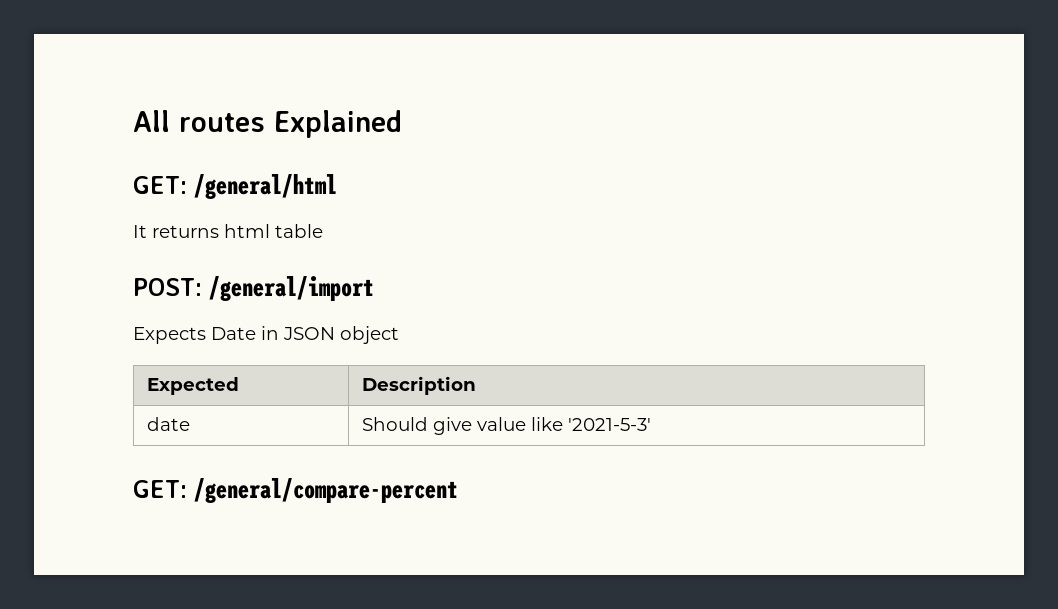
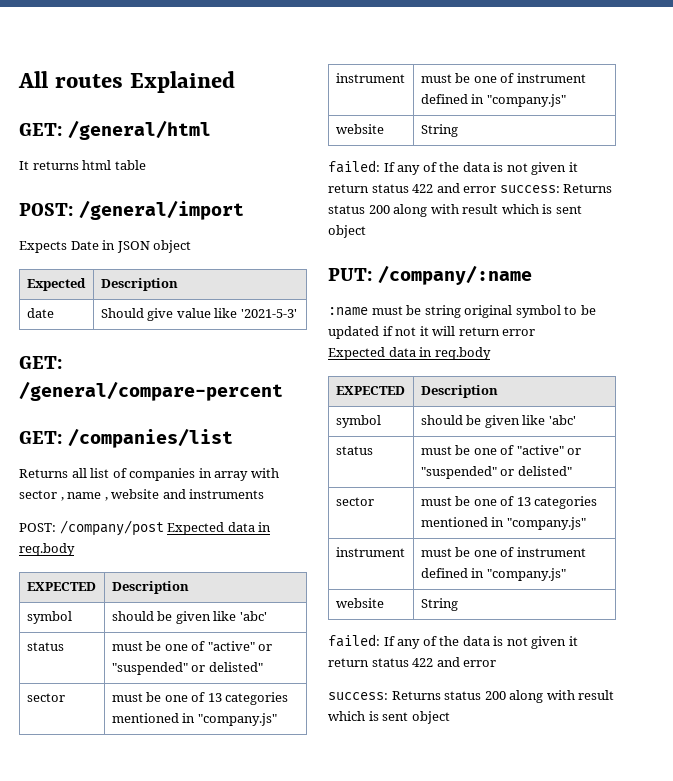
(458, 490) none -> [19,428,233,448] [19,468,279,481] [19,489,265,501] [19,520,272,536] [19,543,75,556] [26,582,96,591] [111,581,189,594] [26,611,72,624] [111,611,267,624] [26,642,64,651] [111,641,273,651] [111,662,263,675] [26,693,65,702] [111,692,289,705] [111,713,277,726] [335,73,405,83] [420,73,586,83] [420,94,566,107] [335,124,384,134] [420,124,458,137] [328,160,578,175] [328,183,613,193] [328,204,582,217] [328,225,366,238] [328,265,532,285] [328,305,596,318] [328,326,536,339] [328,347,491,360] [335,386,405,395] [420,385,498,398] [335,415,381,428] [420,415,576,428] [335,446,373,455] [420,445,582,455] [420,466,572,479] [335,497,374,506] [420,496,598,509] [420,517,586,530] [335,547,405,557] [420,547,586,557] [420,568,566,581] [335,598,384,608] [420,598,458,611] [328,634,578,649] [328,657,497,667] [328,690,615,703] [328,711,450,724] // GET: /companies/list // Returns all list of companies in array with sector , name , website and instruments // POST: /company/post Expected data in req.body // EXPECTED | Description // symbol | should be given like 'abc' // status | must be one of "active" or "suspended" or delisted" // sector | must be one of 13 categories mentioned in "company.js" // instrument | must be one of instrument defined in "company.js" // website | String // failed: If any of the data is not given it return status 422 and error success: Returns status 200 along with result which is sent object // PUT: /company/:name // :name must be string original symbol to be updated if not it will return error // Expected data in req.body // EXPECTED | Description // symbol | should be given like 'abc' // status | must be one of "active" or "suspended" or delisted" // sector | must be one of 13 categories mentioned in "company.js" // instrument | must be one of instrument defined in "company.js" // website | String // failed: If any of the data is not given it return status 422 and error // success: Returns status 200 along with result which is sent object

